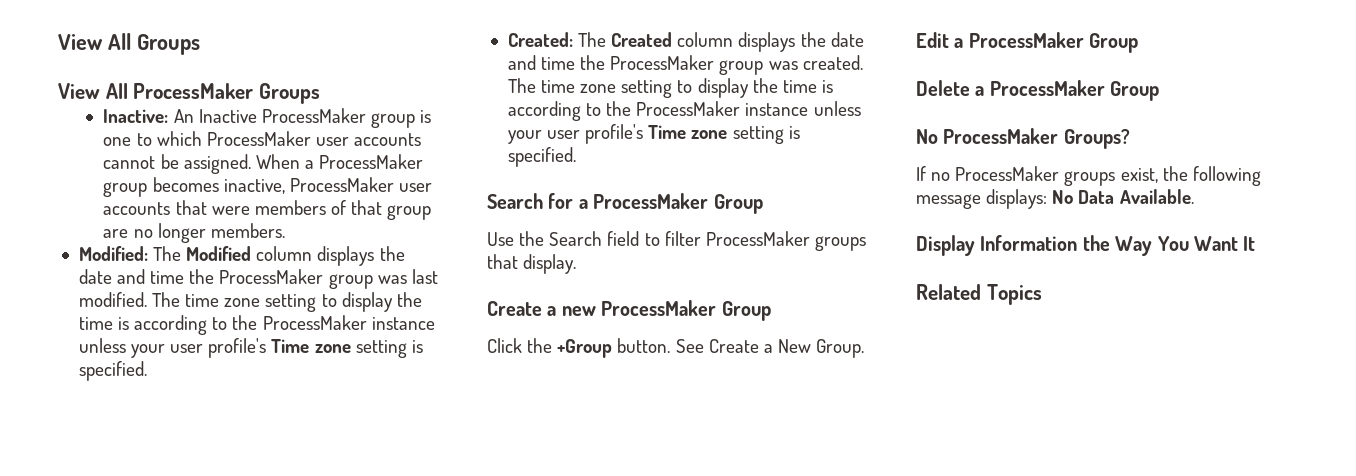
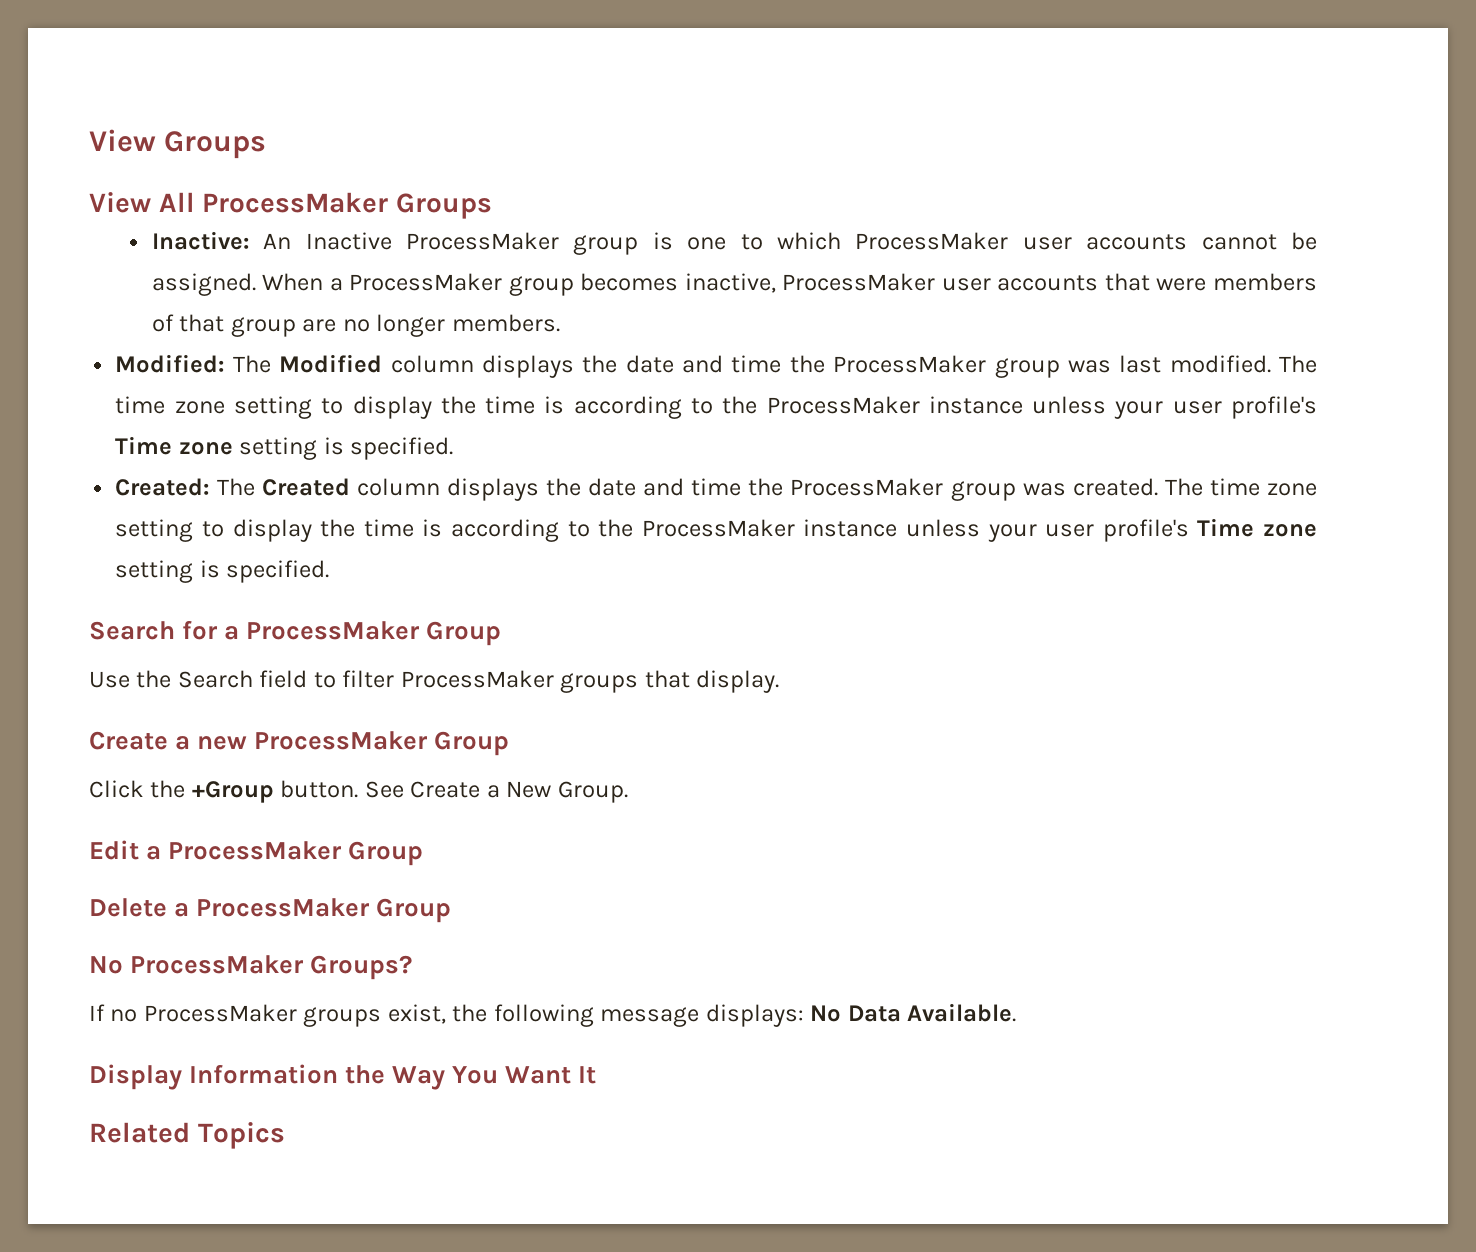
[58,33,131,50] View All -> [89,129,156,152] View

